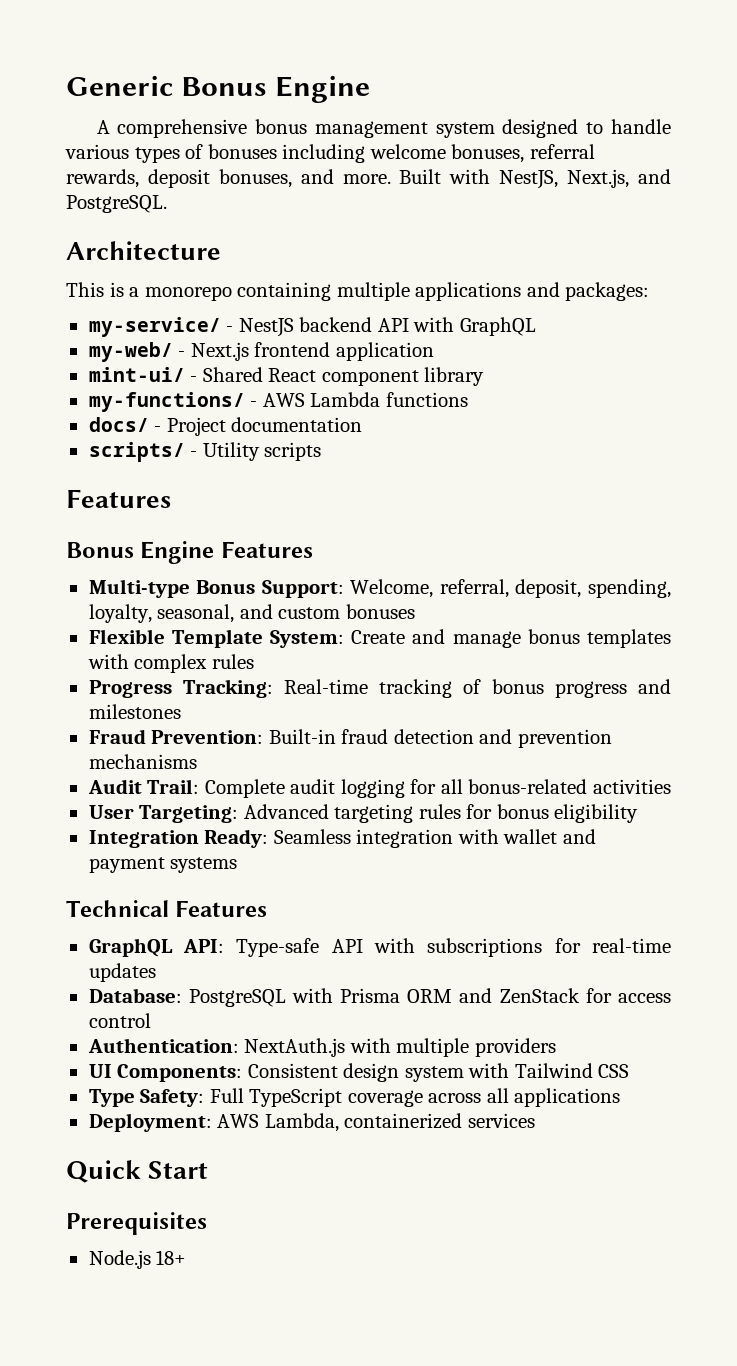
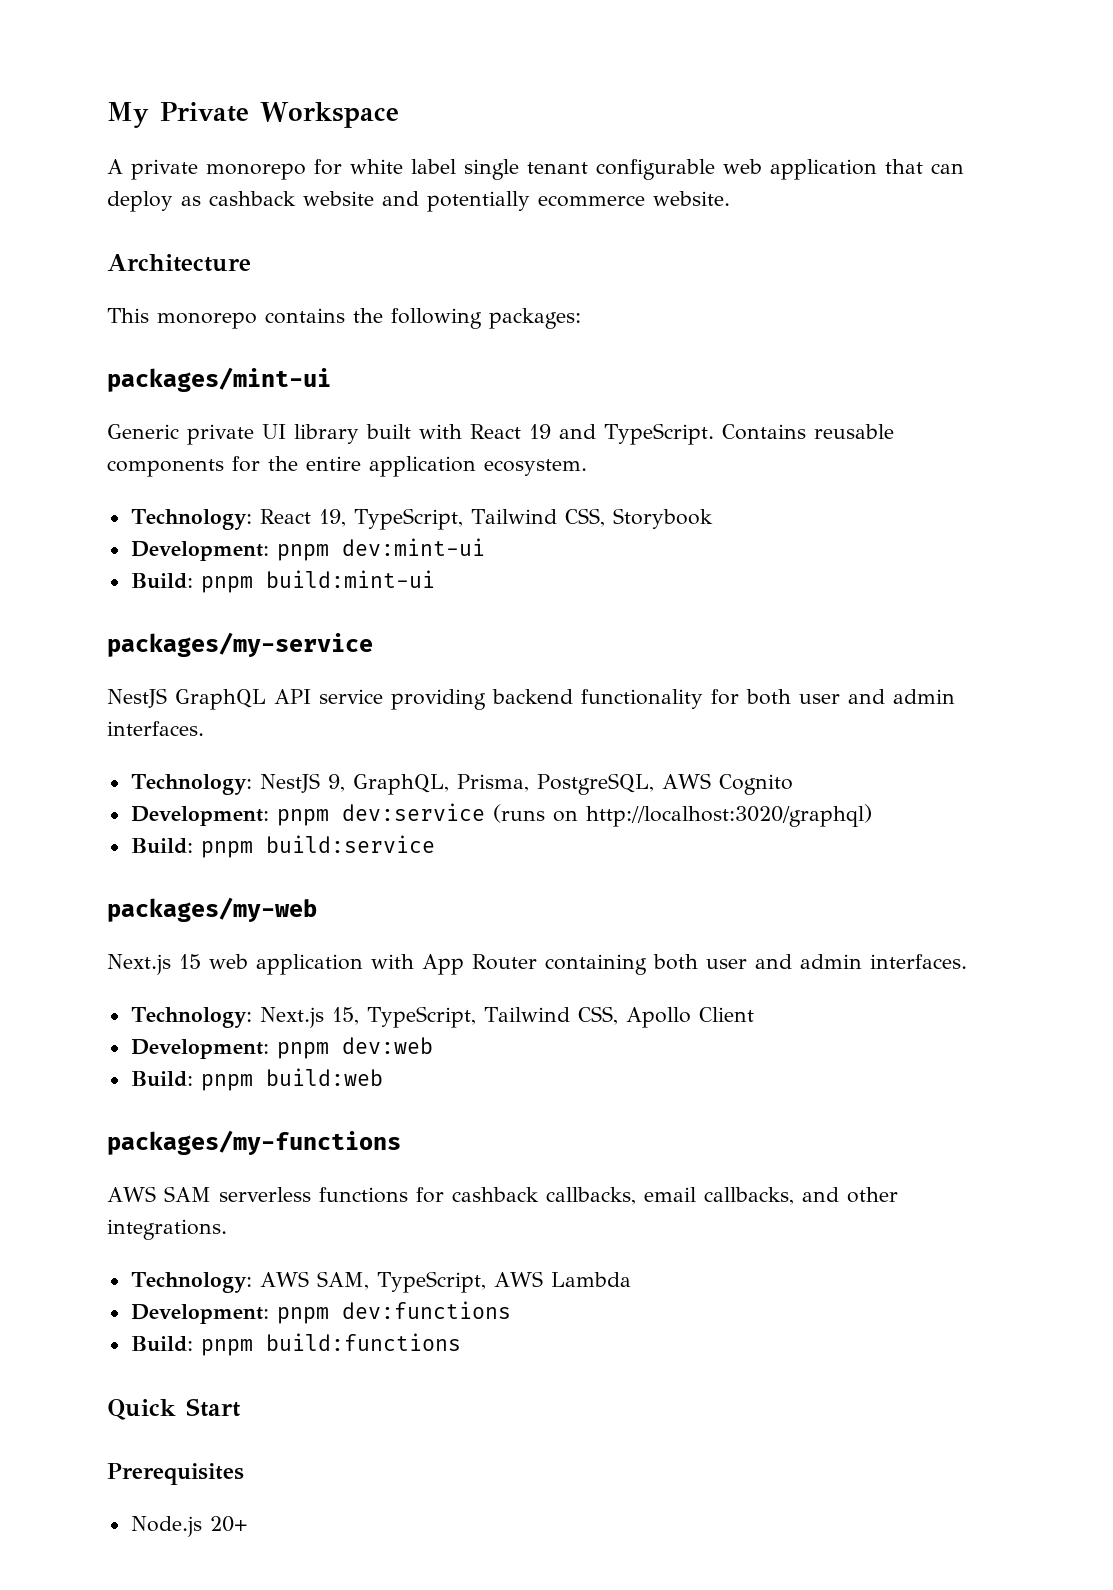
[66,75,371,103] [96,119,671,138] [65,144,595,163] [66,169,672,189] [66,195,167,213] [66,241,221,260] [66,282,650,301] [88,317,536,337] [88,342,434,362] [88,367,485,386] [88,392,468,412] [88,417,363,436] [88,442,322,462] [66,489,171,508] [66,541,313,564] [88,579,671,598] [88,604,415,623] [88,629,672,648] [87,654,254,673] [88,679,672,698] [88,704,181,719] [88,729,612,748] [88,754,197,769] [87,779,671,798] [88,804,639,823] [88,829,596,848] [88,857,238,873] [66,900,268,917] [88,938,672,957] [88,963,156,982] [88,988,672,1007] [88,1013,151,1028] [87,1038,556,1057] [88,1063,630,1082] [88,1088,621,1107] [88,1113,535,1132] Generic Bonus Engine // A comprehensive bonus management system designed to handle various types of bonuses including welcome bonuses, referral rewards, deposit bonuses, and more. Built with NestJS, Next.js, and PostgreSQL. // Architecture // This is a monorepo containing multiple applications and packages: // my-service/ - NestJS backend API with GraphQL // my-web/ - Next.js frontend application // mint-ui/ - Shared React component library // my-functions/ - AWS Lambda functions // docs/ - Project documentation // scripts/ - Utility scripts // Features // Bonus Engine Features // Multi-type Bonus Support: Welcome, referral, deposit, spending, loyalty, seasonal, and custom bonuses // Flexible Template System: Create and manage bonus templates with complex rules // Progress Tracking: Real-time tracking of bonus progress and milestones // Fraud Prevention: Built-in fraud detection and prevention mechanisms // Audit Trail: Complete audit logging for all bonus-related activities // User Targeting: Advanced targeting rules for bonus eligibility // Integration Ready: Seamless integration with wallet and payment systems // Technical Features // GraphQL API: Type-safe API with subscriptions for real-time updates // Database: PostgreSQL with Prisma ORM and ZenStack for access control // Authentication: NextAuth.js with multiple providers // UI Components: Consistent design system with Tailwind CSS // Type Safety: Full TypeScript coverage across all applications // Deployment: AWS Lambda, containerized services -> [107,102,399,128] [107,159,964,180] [107,191,730,212] [107,254,251,272] [107,308,581,329] [107,367,331,392] [107,423,894,445] [107,456,587,477] [130,508,713,530] [130,538,485,561] [130,570,435,593] [107,632,373,657] [107,688,955,710] [107,721,204,736] [130,773,793,795] [130,803,872,827] [130,835,435,858] [107,897,317,922] [107,954,967,975] [130,1006,754,1028] [130,1037,433,1059] [130,1068,383,1091] [107,1130,401,1155] [107,1186,898,1205] [107,1219,227,1240] [130,1271,631,1293] [130,1301,511,1324] [130,1333,461,1356] My Private Workspace // A private monorepo for white label single tenant configurable web application that can deploy as cashback website and potentially ecommerce website. // Architecture // This monorepo contains the following packages: // packages/mint-ui // Generic private UI library built with React 19 and TypeScript. Contains reusable components for the entire application ecosystem. // Technology: React 19, TypeScript, Tailwind CSS, Storybook // Development: pnpm dev:mint-ui // Build: pnpm build:mint-ui // packages/my-service // NestJS GraphQL API service providing backend functionality for both user and admin interfaces. // Technology: NestJS 9, GraphQL, Prisma, PostgreSQL, AWS Cognito // Development: pnpm dev:service (runs on http://localhost:3020/graphql) // Build: pnpm build:service // packages/my-web // Next.js 15 web application with App Router containing both user and admin interfaces. // Technology: Next.js 15, TypeScript, Tailwind CSS, Apollo Client // Development: pnpm dev:web // Build: pnpm build:web // packages/my-functions // AWS SAM serverless functions for cashback callbacks, email callbacks, and other integrations. // Technology: AWS SAM, TypeScript, AWS Lambda // Development: pnpm dev:functions // Build: pnpm build:functions
[156,1250,187,1265] 18+ -> [209,1516,247,1532] 20+

